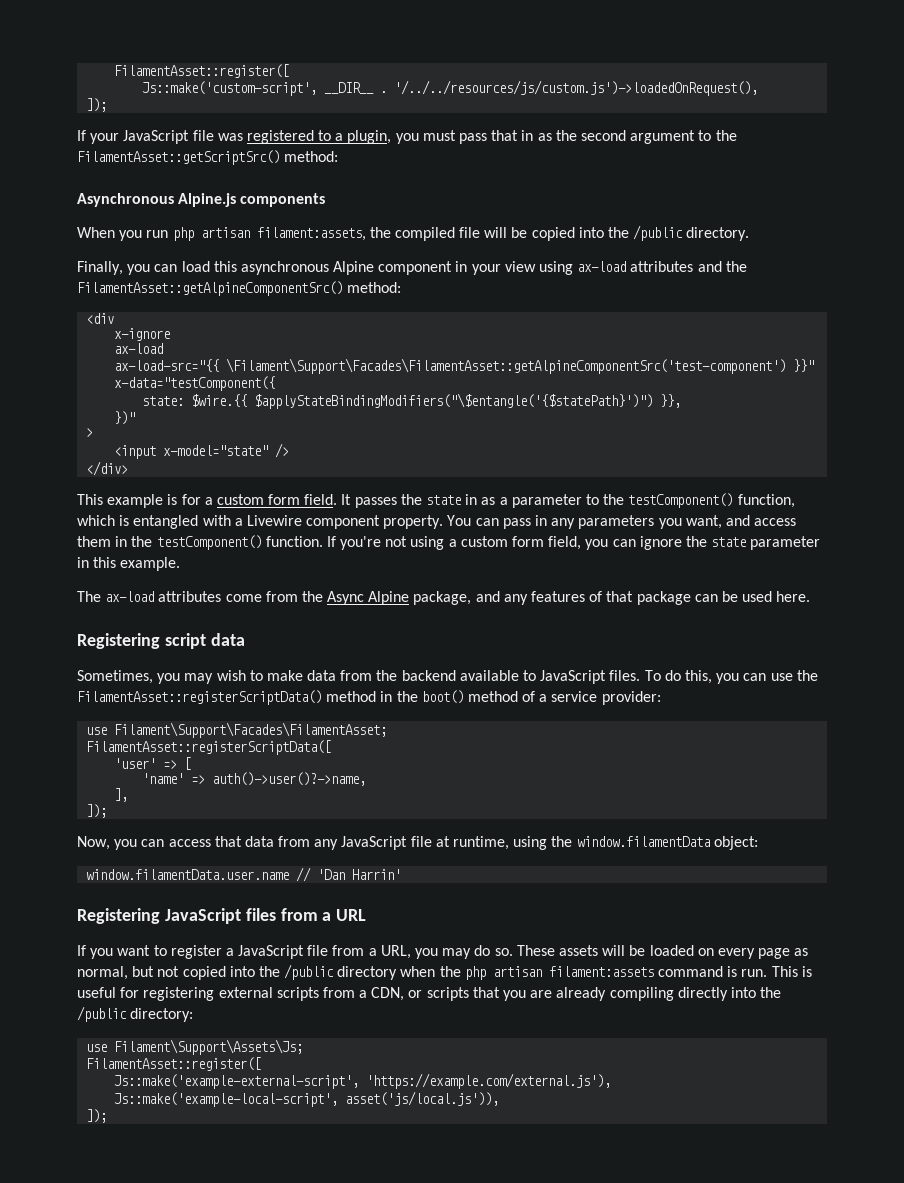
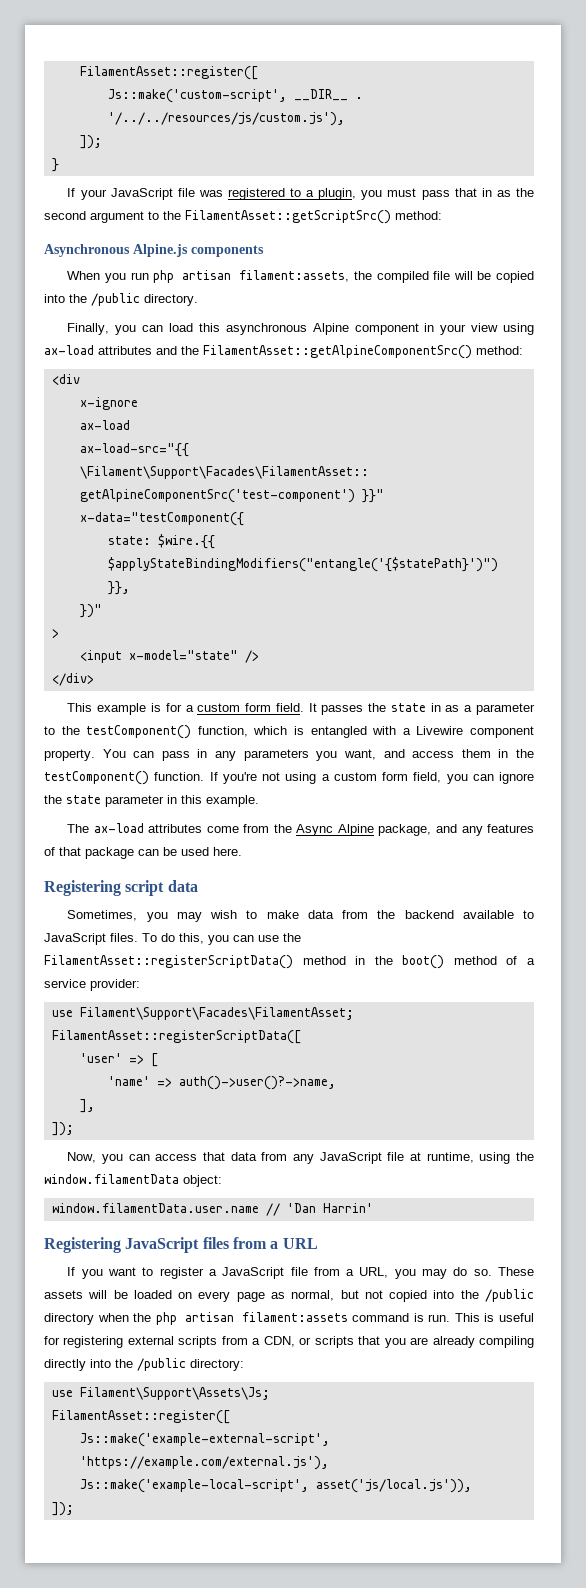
[394,80,759,96] [86,98,108,112] '/../../resources/js/custom.js')->loadedOnRequest(), // ]); -> [107,112,345,126] [79,135,102,149] [51,158,59,172] '/../../resources/js/custom.js'), // ]); // }
[254,393,654,409] $applyStateBindingModifiers("\$entangle('{$statePath}')") -> [107,557,498,572] $applyStateBindingModifiers("entangle('{$statePath}')")

